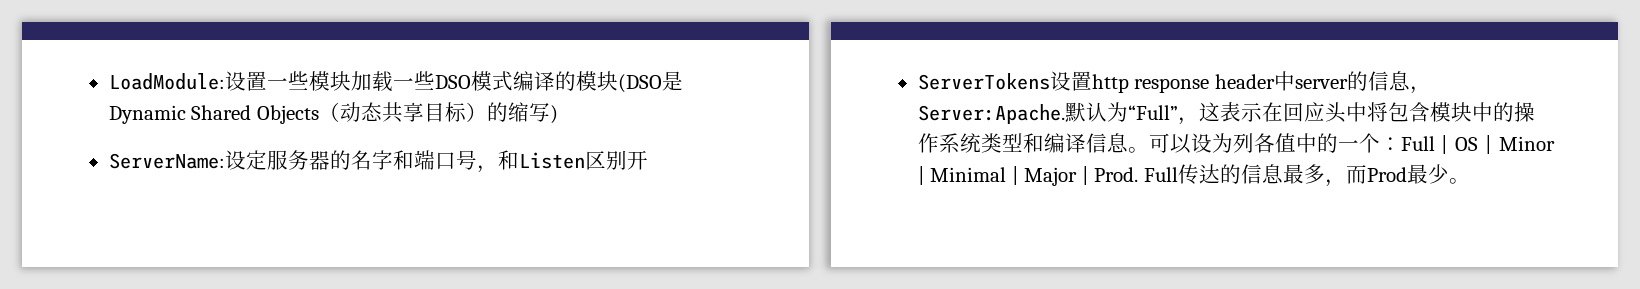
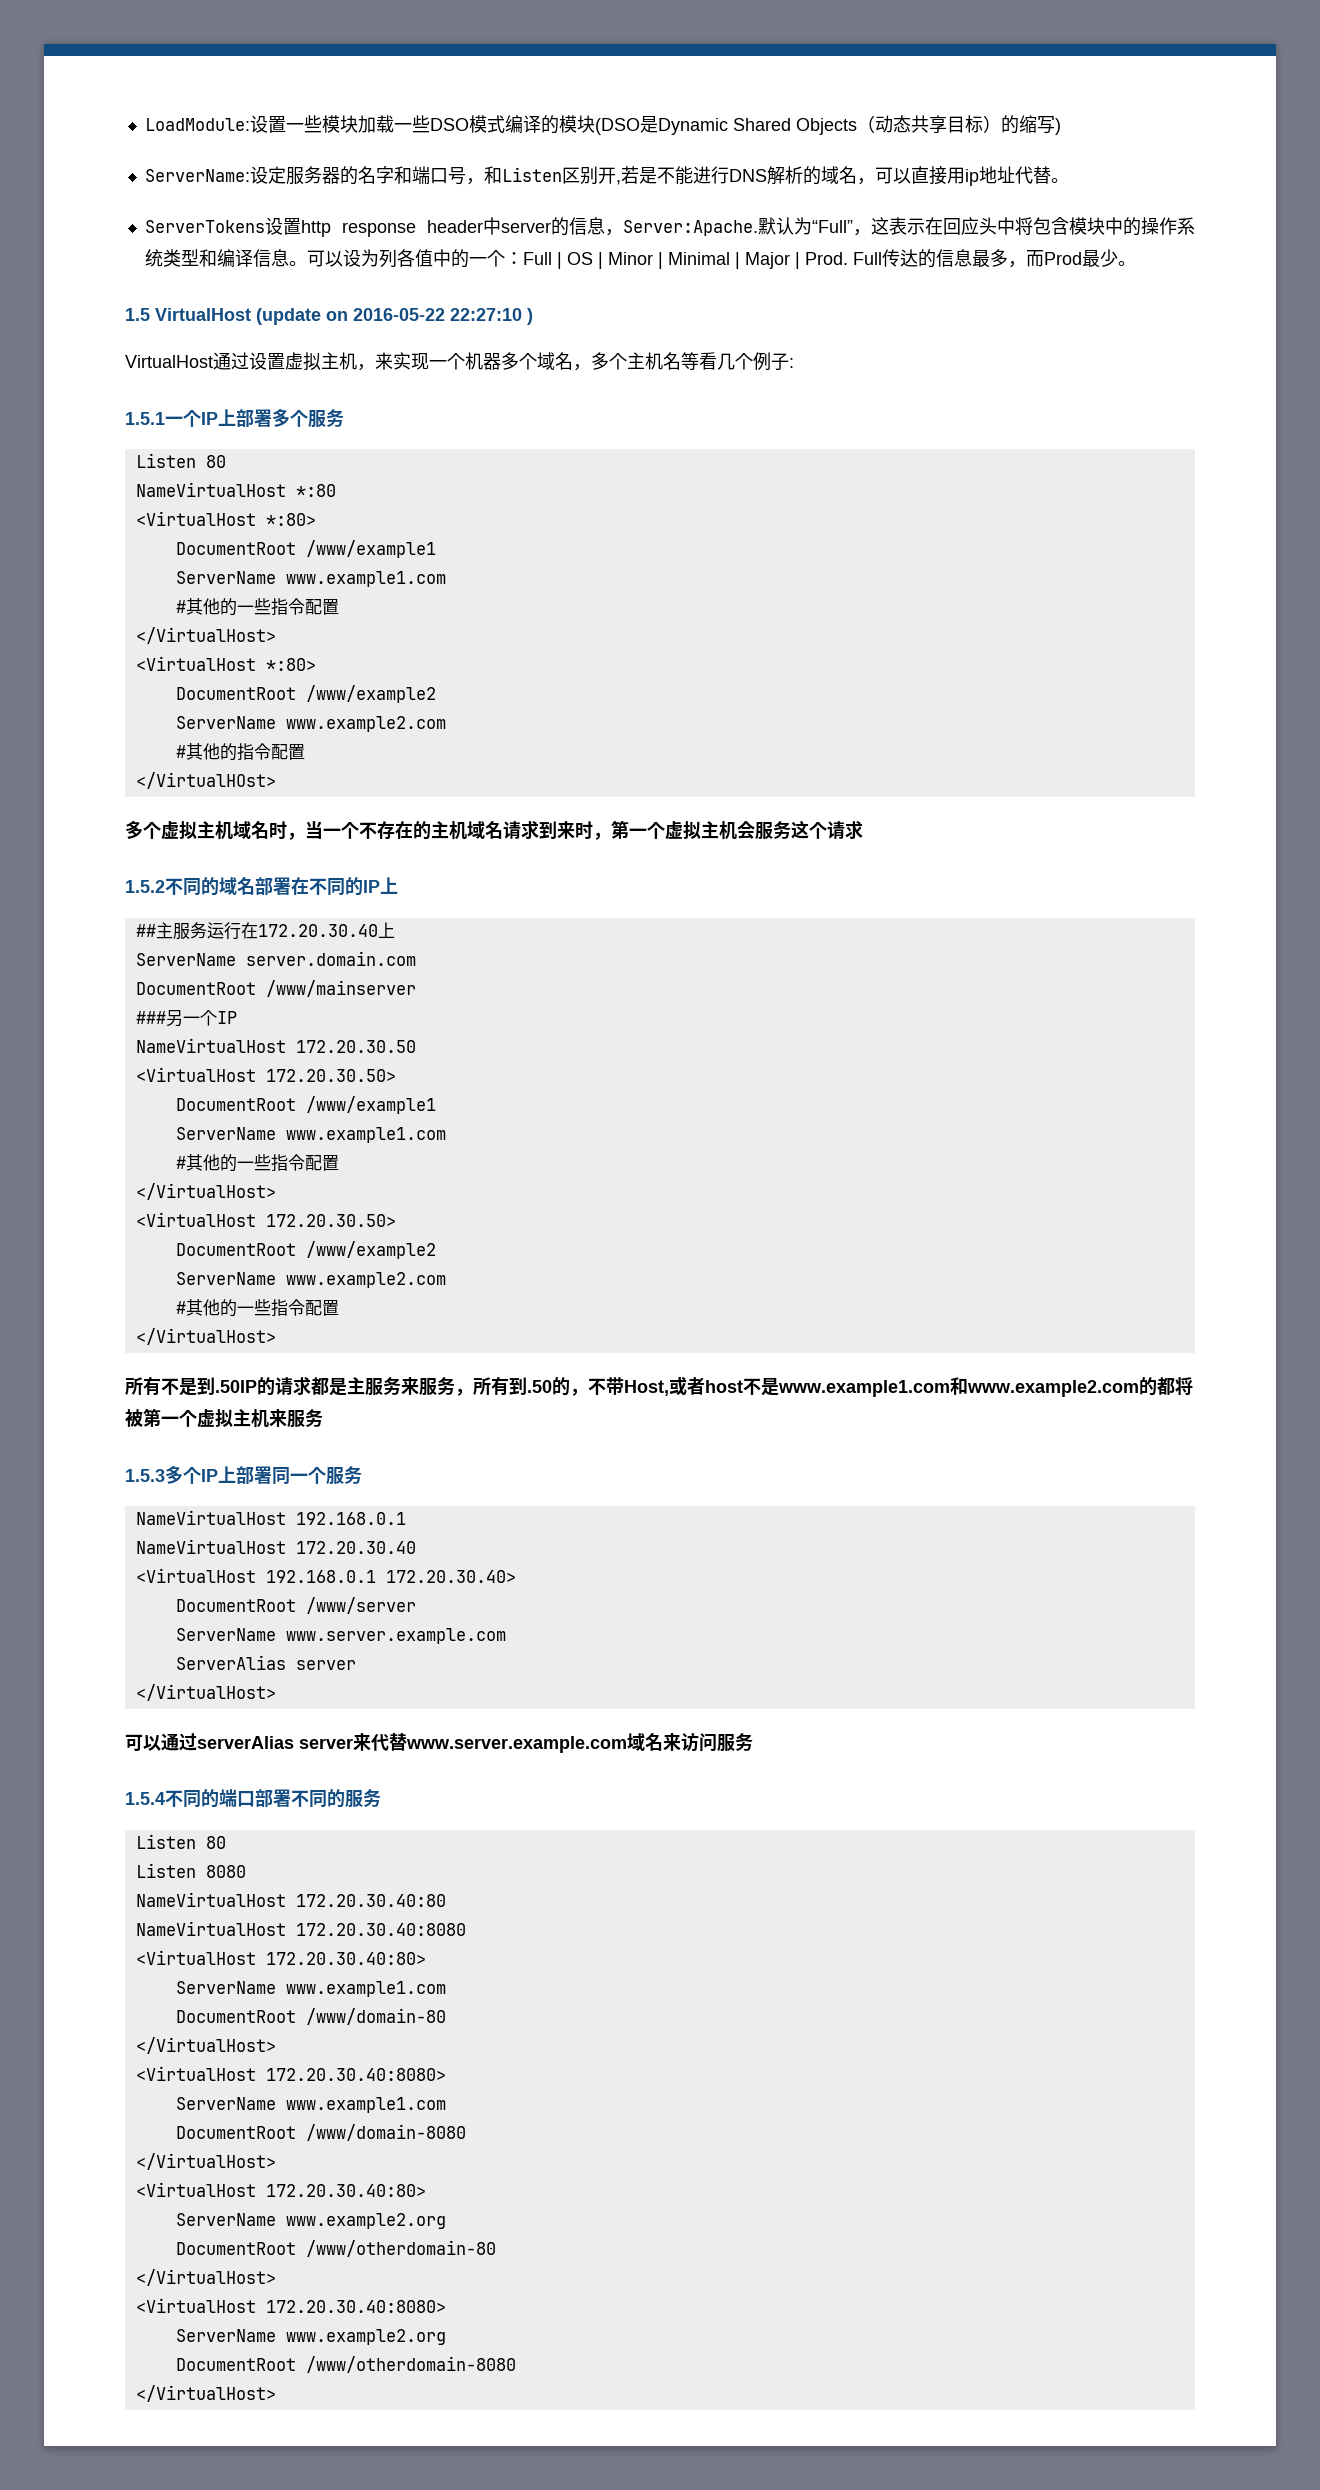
(648, 160) none -> [615,166,1069,186] ,若是不能进行DNS解析的域名，可以直接用ip地址代替。
(1470, 181) none -> [125,308,533,325] [125,352,794,371] [125,408,344,428] [135,453,226,468] [135,482,336,497] [135,511,316,526] [175,540,436,558] [175,571,446,587] [175,598,339,616] [135,627,276,644] [135,656,316,671] [175,685,436,703] [175,716,446,732] [175,743,305,761] [135,772,276,789] [125,820,863,840] [125,877,398,896] [135,922,395,940] [135,951,416,966] [135,980,416,997] [135,1010,237,1027] [135,1038,416,1053] [135,1067,396,1082] [175,1096,436,1114] [175,1127,446,1143] [175,1154,339,1172] [135,1183,276,1200] [135,1212,396,1227] [175,1241,436,1259] [175,1272,446,1288] [175,1299,339,1317] [135,1328,276,1345] [125,1376,1193,1397] [125,1408,323,1428] [125,1465,362,1485] [135,1510,406,1525] [135,1539,416,1554] [135,1568,516,1583] [175,1597,416,1614] [175,1628,506,1644] [175,1655,356,1670] [135,1684,276,1701] [125,1732,753,1753] [125,1789,381,1808] [135,1834,226,1849] [135,1863,246,1878] [135,1892,446,1907] [135,1921,466,1936] [135,1950,426,1965] [175,1981,446,1997] [175,2008,446,2025] [135,2037,276,2054] [135,2066,446,2081] [175,2097,446,2113] [175,2124,466,2141] [135,2153,276,2170] [135,2182,426,2197] [175,2213,446,2229] [175,2240,496,2257] [135,2269,276,2286] [135,2298,446,2313] [175,2329,446,2345] [175,2356,516,2373] [135,2385,276,2402] // 1.5 VirtualHost (update on 2016-05-22 22:27:10 ) // VirtualHost通过设置虚拟主机，来实现一个机器多个域名，多个主机名等看几个例子: // 1.5.1一个IP上部署多个服务 // Listen 80 // NameVirtualHost *:80 // <VirtualHost *:80> // DocumentRoot /www/example1 // ServerName www.example1.com // #其他的一些指令配置 // </VirtualHost> // <VirtualHost *:80> // DocumentRoot /www/example2 // ServerName www.example2.com // #其他的指令配置 // </VirtualHOst> // 多个虚拟主机域名时，当一个不存在的主机域名请求到来时，第一个虚拟主机会服务这个请求 // 1.5.2不同的域名部署在不同的IP上 // ##主服务运行在172.20.30.40上 // ServerName server.domain.com // DocumentRoot /www/mainserver // ###另一个IP // NameVirtualHost 172.20.30.50 // <VirtualHost 172.20.30.50> // DocumentRoot /www/example1 // ServerName www.example1.com // #其他的一些指令配置 // </VirtualHost> // <VirtualHost 172.20.30.50> // DocumentRoot /www/example2 // ServerName www.example2.com // #其他的一些指令配置 // </VirtualHost> // 所有不是到.50IP的请求都是主服务来服务，所有到.50的，不带Host,或者host不是www.example1.com和www.example2.com的都将被第一个虚拟主机来服务 // 1.5.3多个IP上部署同一个服务 // NameVirtualHost 192.168.0.1 // NameVirtualHost 172.20.30.40 // <VirtualHost 192.168.0.1 172.20.30.40> // DocumentRoot /www/server // ServerName www.server.example.com // ServerAlias server // </VirtualHost> // 可以通过serverAlias server来代替www.server.example.com域名来访问服务 // 1.5.4不同的端口部署不同的服务 // Listen 80 // Listen 8080 // NameVirtualHost 172.20.30.40:80 // NameVirtualHost 172.20.30.40:8080 // <VirtualHost 172.20.30.40:80> // ServerName www.example1.com // DocumentRoot /www/domain-80 // </VirtualHost> // <VirtualHost 172.20.30.40:8080> // ServerName www.example1.com // DocumentRoot /www/domain-8080 // </VirtualHost> // <VirtualHost 172.20.30.40:80> // ServerName www.example2.org // DocumentRoot /www/otherdomain-80 // </VirtualHost> // <VirtualHost 172.20.30.40:8080> // ServerName www.example2.org // DocumentRoot /www/otherdomain-8080 // </VirtualHost>

